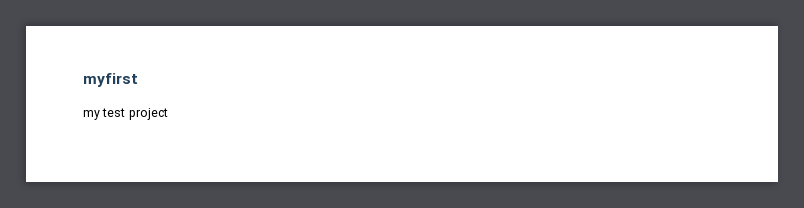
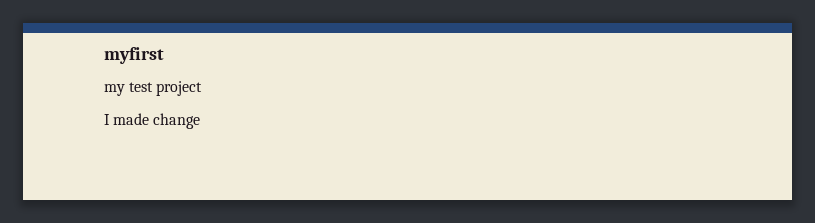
(168, 114) none -> [104,113,201,129] // I made change

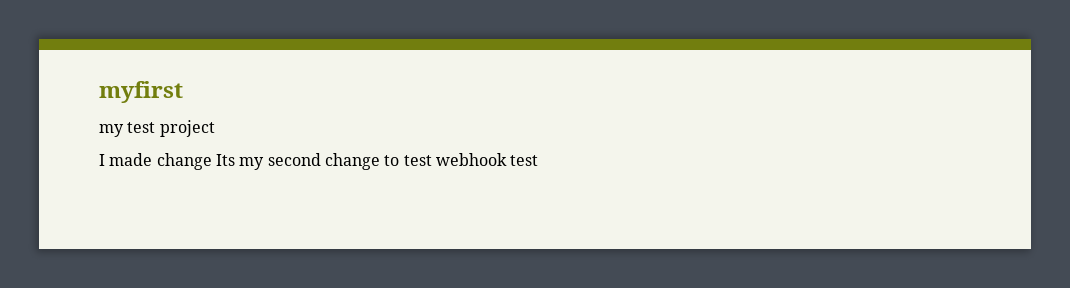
(201, 121) none -> [215,153,539,170] Its my second change to test webhook test

